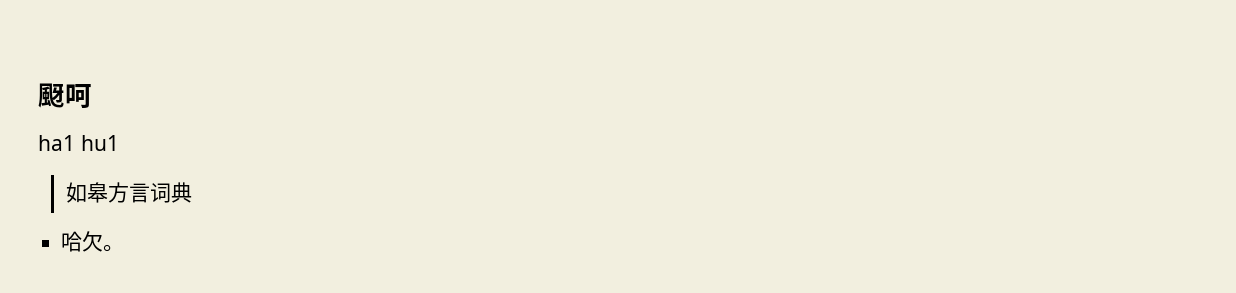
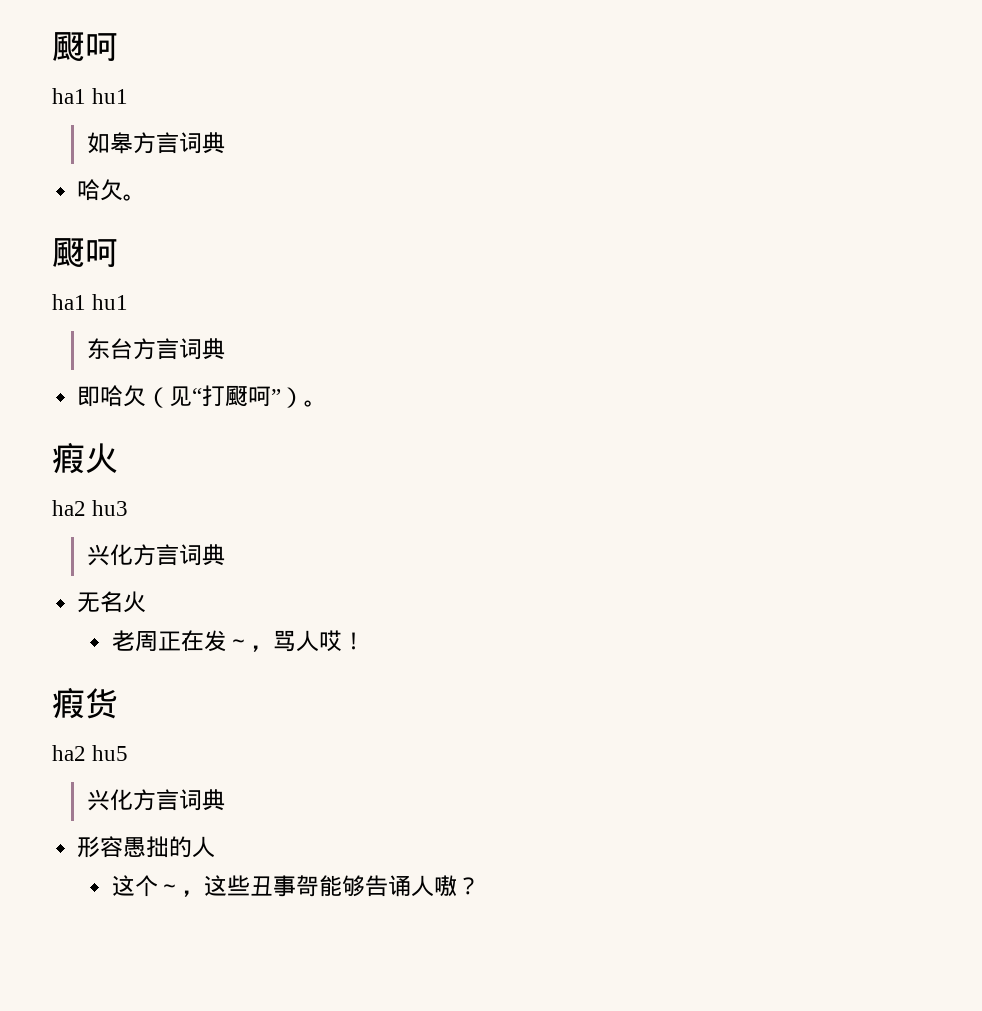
(125, 248) none -> [52,238,118,267] [52,294,129,310] [86,338,225,360] [77,385,328,408] [52,442,118,474] [52,500,129,516] [86,544,225,566] [77,591,147,613] [111,630,365,652] [52,687,118,719] [52,745,129,761] [86,789,225,811] [77,836,216,858] [111,875,480,897] // 颬呵 // ha1 hu1 // 东台方言词典 // 即哈欠（见“打颬呵”）。 // 瘕火 // ha2 hu3 // 兴化方言词典 // 无名火 // 老周正在发～，骂人哎！ // 瘕货 // ha2 hu5 // 兴化方言词典 // 形容愚拙的人 // 这个～，这些丑事哿能够告诵人嗷？

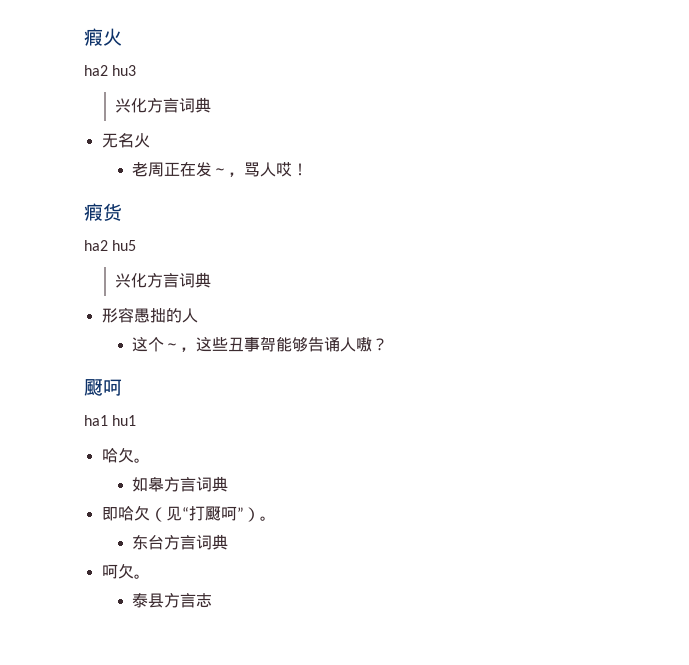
[52,32,118,61] [52,88,129,104] [86,132,225,154] [77,179,147,201] [52,238,118,267] [52,294,129,310] [86,338,225,360] [77,385,328,408] 颬呵 // ha1 hu1 // 如皋方言词典 // 哈欠。 // 颬呵 // ha1 hu1 // 东台方言词典 // 即哈欠（见“打颬呵”）。 // -> (84, 37) none
(480, 886) none -> [84,379,122,396] [84,415,137,426] [101,447,150,463] [132,476,229,492] [101,505,276,522] [132,534,229,550] [101,564,150,579] [132,593,213,608] // 颬呵 // ha1 hu1 // 哈欠。 // 如皋方言词典 // 即哈欠（见“打颬呵”）。 // 东台方言词典 // 呵欠。 // 泰县方言志

